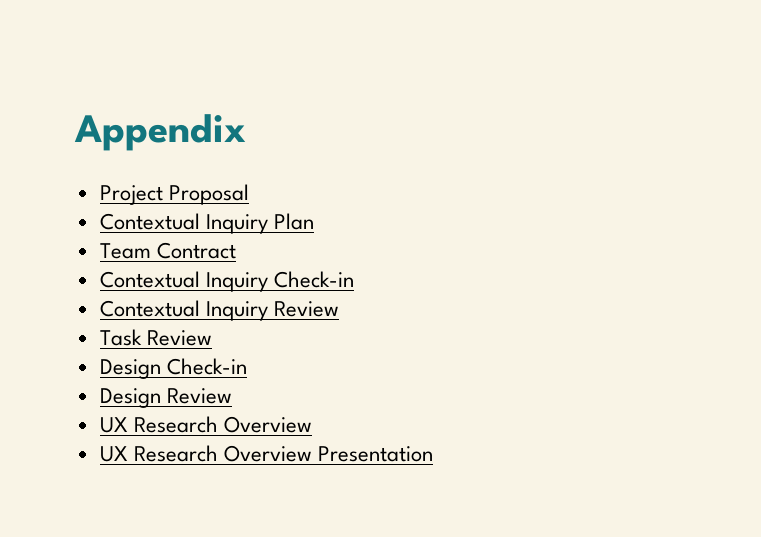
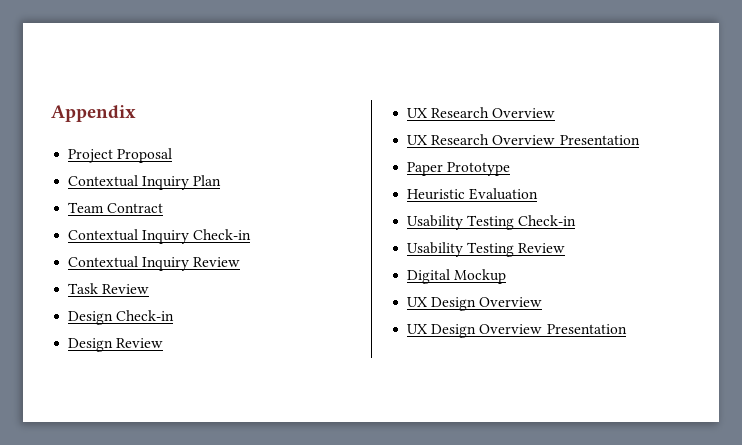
(433, 454) none -> [407,162,511,176] [407,188,539,200] [407,215,577,230] [407,242,566,257] [407,269,507,284] [407,297,543,311] [407,324,627,338] // Paper Prototype // Heuristic Evaluation // Usability Testing Check-in // Usability Testing Review // Digital Mockup // UX Design Overview // UX Design Overview Presentation

